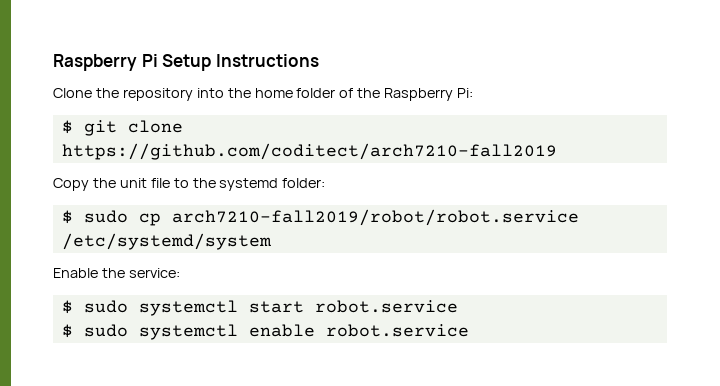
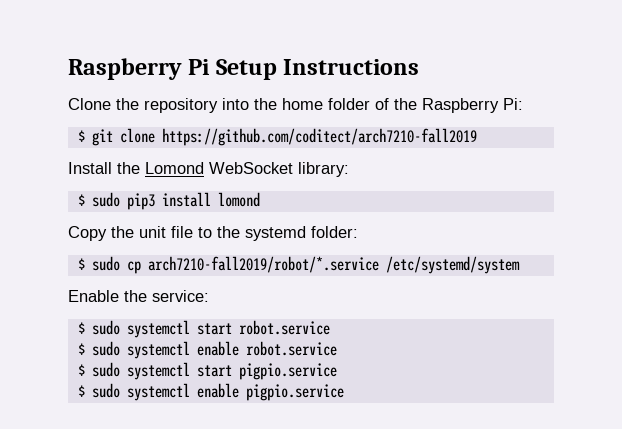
(557, 151) none -> [68,162,349,177] [77,192,260,210] // Install the Lomond WebSocket library: // $ sudo pip3 install lomond
[171,209,579,226] arch7210-fall2019/robot/robot.service -> [147,256,379,273] arch7210-fall2019/robot/*.service
(469, 330) none -> [77,362,337,380] [77,383,344,401] // $ sudo systemctl start pigpio.service // $ sudo systemctl enable pigpio.service

